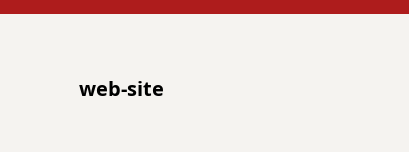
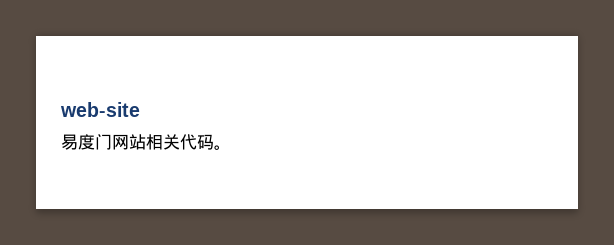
(164, 88) none -> [61,134,231,150] // 易度门网站相关代码。

